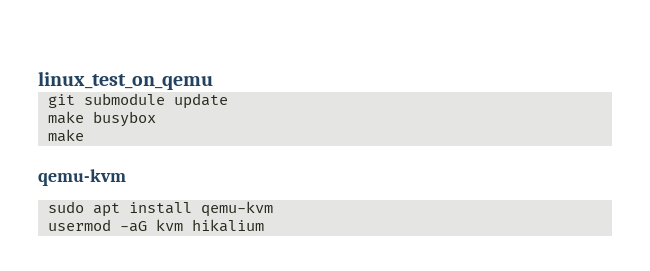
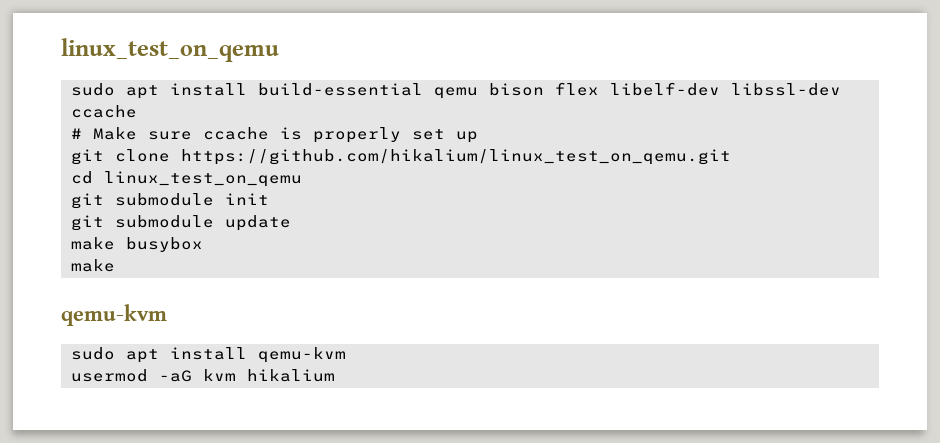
[38,71,213,90] linux_test_on_qemu -> [61,38,279,62] [71,82,842,99] [71,105,138,118] [71,127,479,143] [71,149,732,165] [71,171,303,187] [71,193,270,209] linux_test_on_qemu // sudo apt install build-essential qemu bison flex libelf-dev libssl-dev ccache // # Make sure ccache is properly set up // git clone https://github.com/hikalium/linux_test_on_qemu.git // cd linux_test_on_qemu // git submodule init

